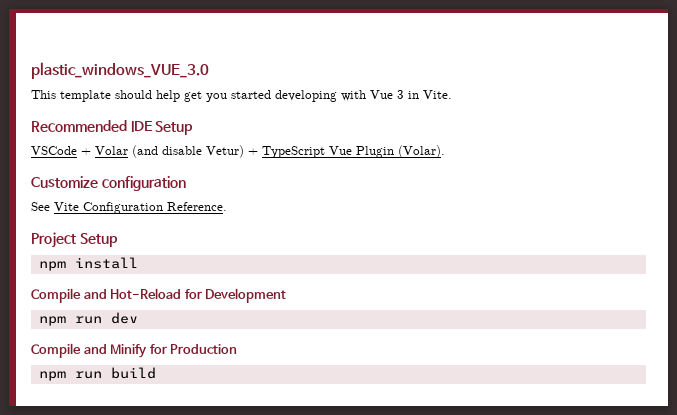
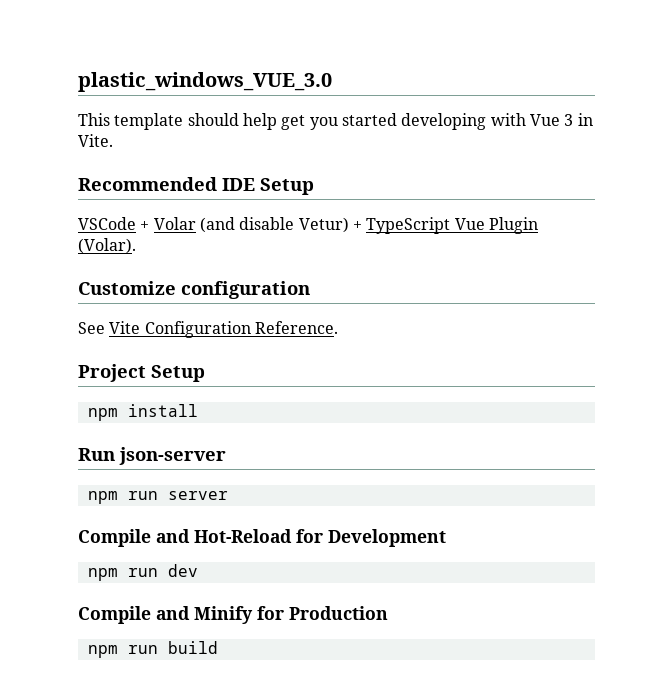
(138, 263) none -> [78,447,226,465] [87,491,228,504] // Run json-server // npm run server

